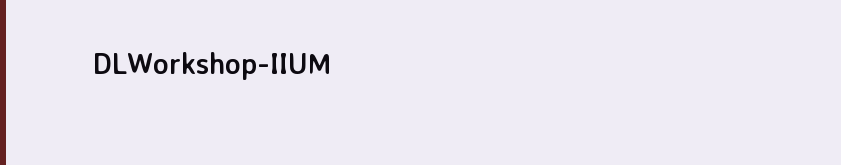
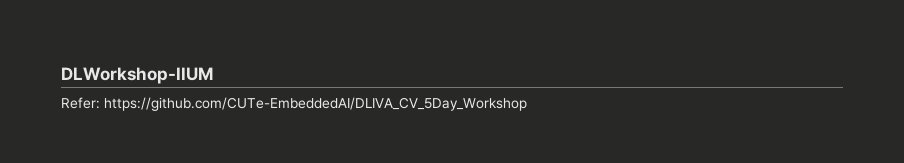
(331, 66) none -> [61,97,527,111] // Refer: https://github.com/CUTe-EmbeddedAI/DLIVA_CV_5Day_Workshop

